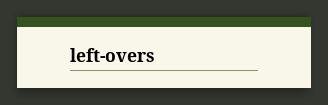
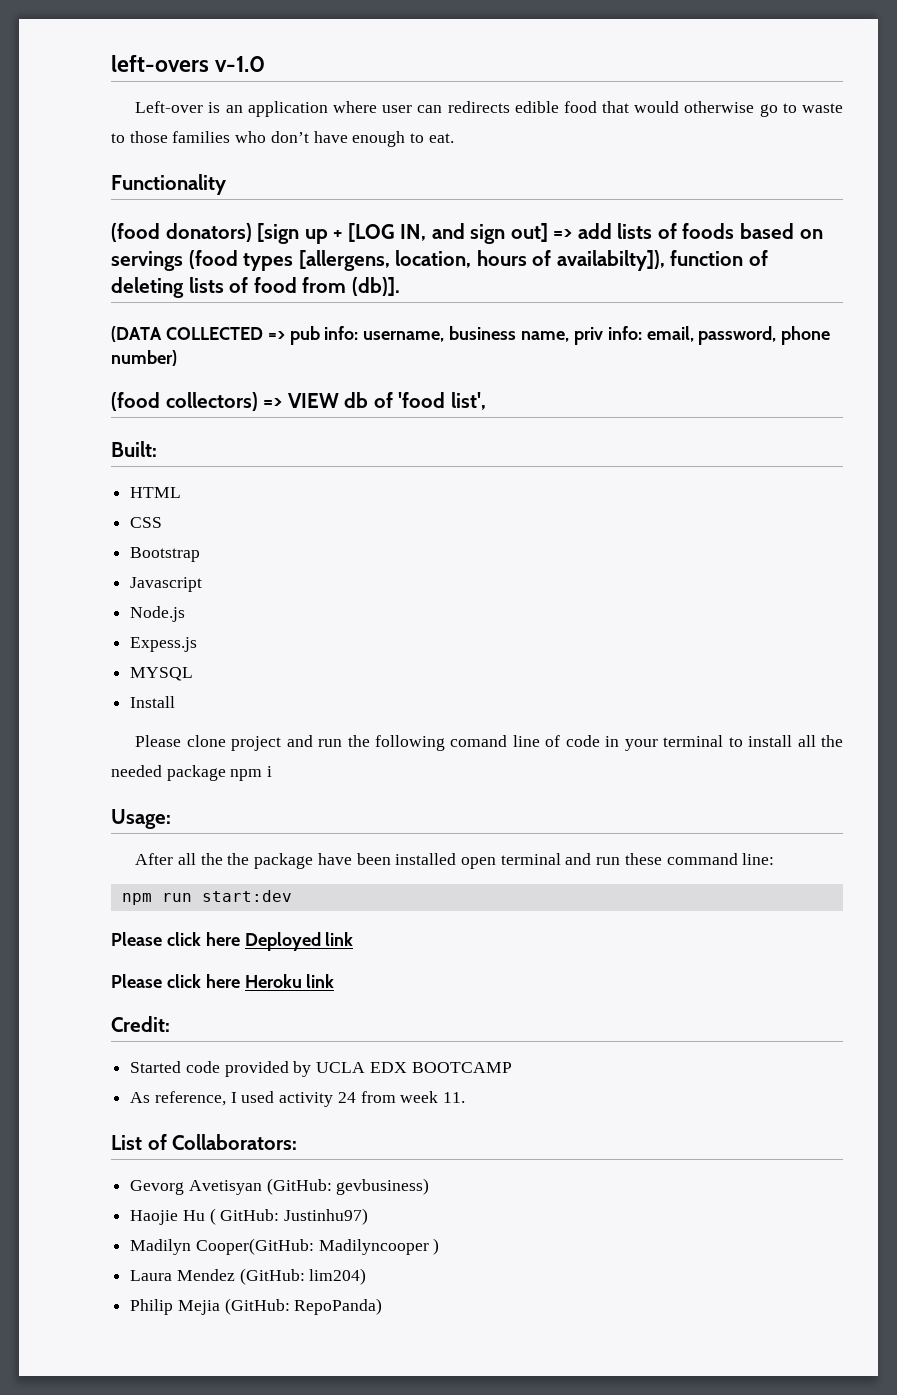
(155, 55) none -> [215,56,266,72] [135,101,843,117] [111,131,454,147] [111,174,226,195] [111,223,823,244] [111,250,768,271] [111,277,400,298] [111,326,831,345] [111,350,177,366] [111,392,486,411] [111,441,157,457] [130,487,182,498] [130,517,163,528] [130,547,201,562] [130,577,203,592] [130,606,186,622] [130,637,198,652] [130,667,194,681] [130,696,176,708] [135,735,844,751] [111,765,273,781] [111,809,171,829] [135,853,775,869] [121,890,292,905] [111,932,354,951] [111,974,335,988] [111,1016,170,1032] [130,1061,512,1077] [130,1091,466,1107] [111,1134,298,1150] [130,1178,430,1195] [130,1208,369,1225] [130,1238,440,1255] [130,1268,367,1285] [130,1298,383,1315] v-1.0 // Left-over is an application where user can redirects edible food that would otherwise go to waste to those families who don’t have enough to eat. // Functionality // (food donators) [sign up + [LOG IN, and sign out] => add lists of foods based on servings (food types [allergens, location, hours of availabilty]), function of deleting lists of food from (db)]. // (DATA COLLECTED => pub info: username, business name, priv info: email, password, phone number) // (food collectors) => VIEW db of 'food list', // Built: // HTML // CSS // Bootstrap // Javascript // Node.js // Expess.js // MYSQL // Install // Please clone project and run the following comand line of code in your terminal to install all the needed package npm i // Usage: // After all the the package have been installed open terminal and run these command line: // npm run start:dev // Please click here Deployed link // Please click here Heroku link // Credit: // Started code provided by UCLA EDX BOOTCAMP // As reference, I used activity 24 from week 11. // List of Collaborators: // Gevorg Avetisyan (GitHub: gevbusiness) // Haojie Hu ( GitHub: Justinhu97) // Madilyn Cooper(GitHub: Madilyncooper ) // Laura Mendez (GitHub: lim204) // Philip Mejia (GitHub: RepoPanda)

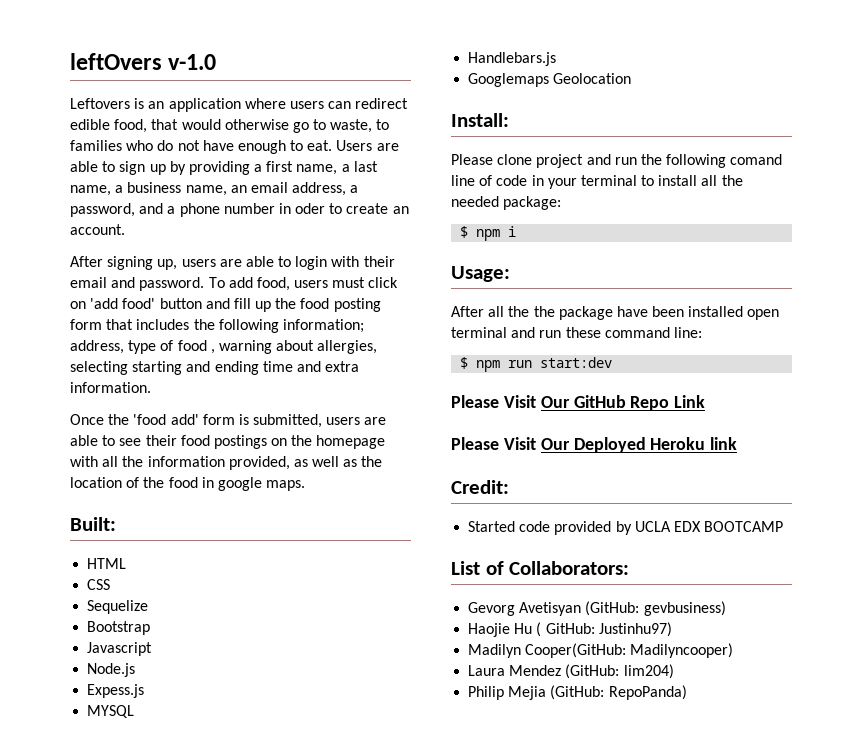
[111,55,209,72] left-overs -> [70,53,162,70] leftOvers
[135,101,204,113] Left-over -> [70,98,130,109] Leftovers
[382,101,597,113] user can redirects edible food -> [289,98,409,109] [70,119,148,133] users can redirect edible food,
[801,103,843,113] [111,131,454,147] [111,174,226,195] [111,223,823,244] [111,250,768,271] [111,277,400,298] [111,326,831,345] [111,350,177,366] [111,392,486,411] waste to those families who don’t have enough to eat. // Functionality // (food donators) [sign up + [LOG IN, and sign out] => add lists of foods based on servings (food types [allergens, location, hours of availabilty]), function of deleting lists of food from (db)]. // (DATA COLLECTED => pub info: username, business name, priv info: email, password, phone number) // (food collectors) => VIEW db of 'food list', -> [330,119,390,133] [70,140,399,154] [70,161,378,175] [70,182,359,196] [70,203,409,217] [70,224,125,235] [70,256,395,270] [70,277,399,291] [70,298,381,312] [70,319,364,333] [70,340,378,354] [70,361,360,375] [70,382,151,393] [70,414,387,428] [70,435,386,449] [70,456,383,470] [70,477,306,491] waste, to families who do not have enough to eat. Users are able to sign up by providing a first name, a last name, a business name, an email address, a password, and a phone number in oder to create an account. // After signing up, users are able to login with their email and password. To add food, users must click on 'add food' button and fill up the food posting form that includes the following information; address, type of food , warning about allergies, selecting starting and ending time and extra information. // Once the 'food add' form is submitted, users are able to see their food postings on the homepage with all the information provided, as well as the location of the food in google maps.
(163, 522) none -> [87,600,149,614] // Sequelize
[130,696,176,708] Install -> [468,52,557,66] [468,73,632,87] [451,113,509,127] Handlebars.js // Googlemaps Geolocation // Install:
[166,765,226,781] package -> [503,196,562,210] [460,226,469,238] package: // $
(775, 859) none -> [460,357,469,369] $
[166,932,354,951] [111,974,240,988] click here Deployed link // Please click here -> [503,395,706,411] [451,437,646,453] Visit Our GitHub Repo Link // Please Visit Our Deployed
[130,1091,466,1107] // As reference, I used activity 24 from week 11. -> (784, 526) none
[318,1238,440,1255] Madilyncooper ) -> [630,643,734,658] Madilyncooper)

